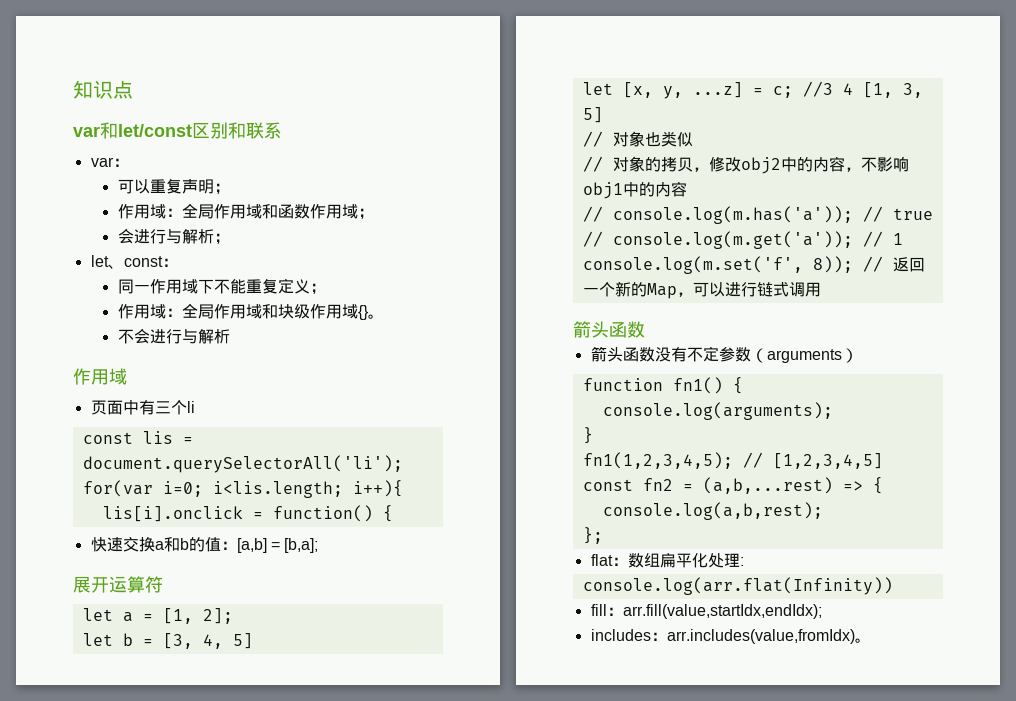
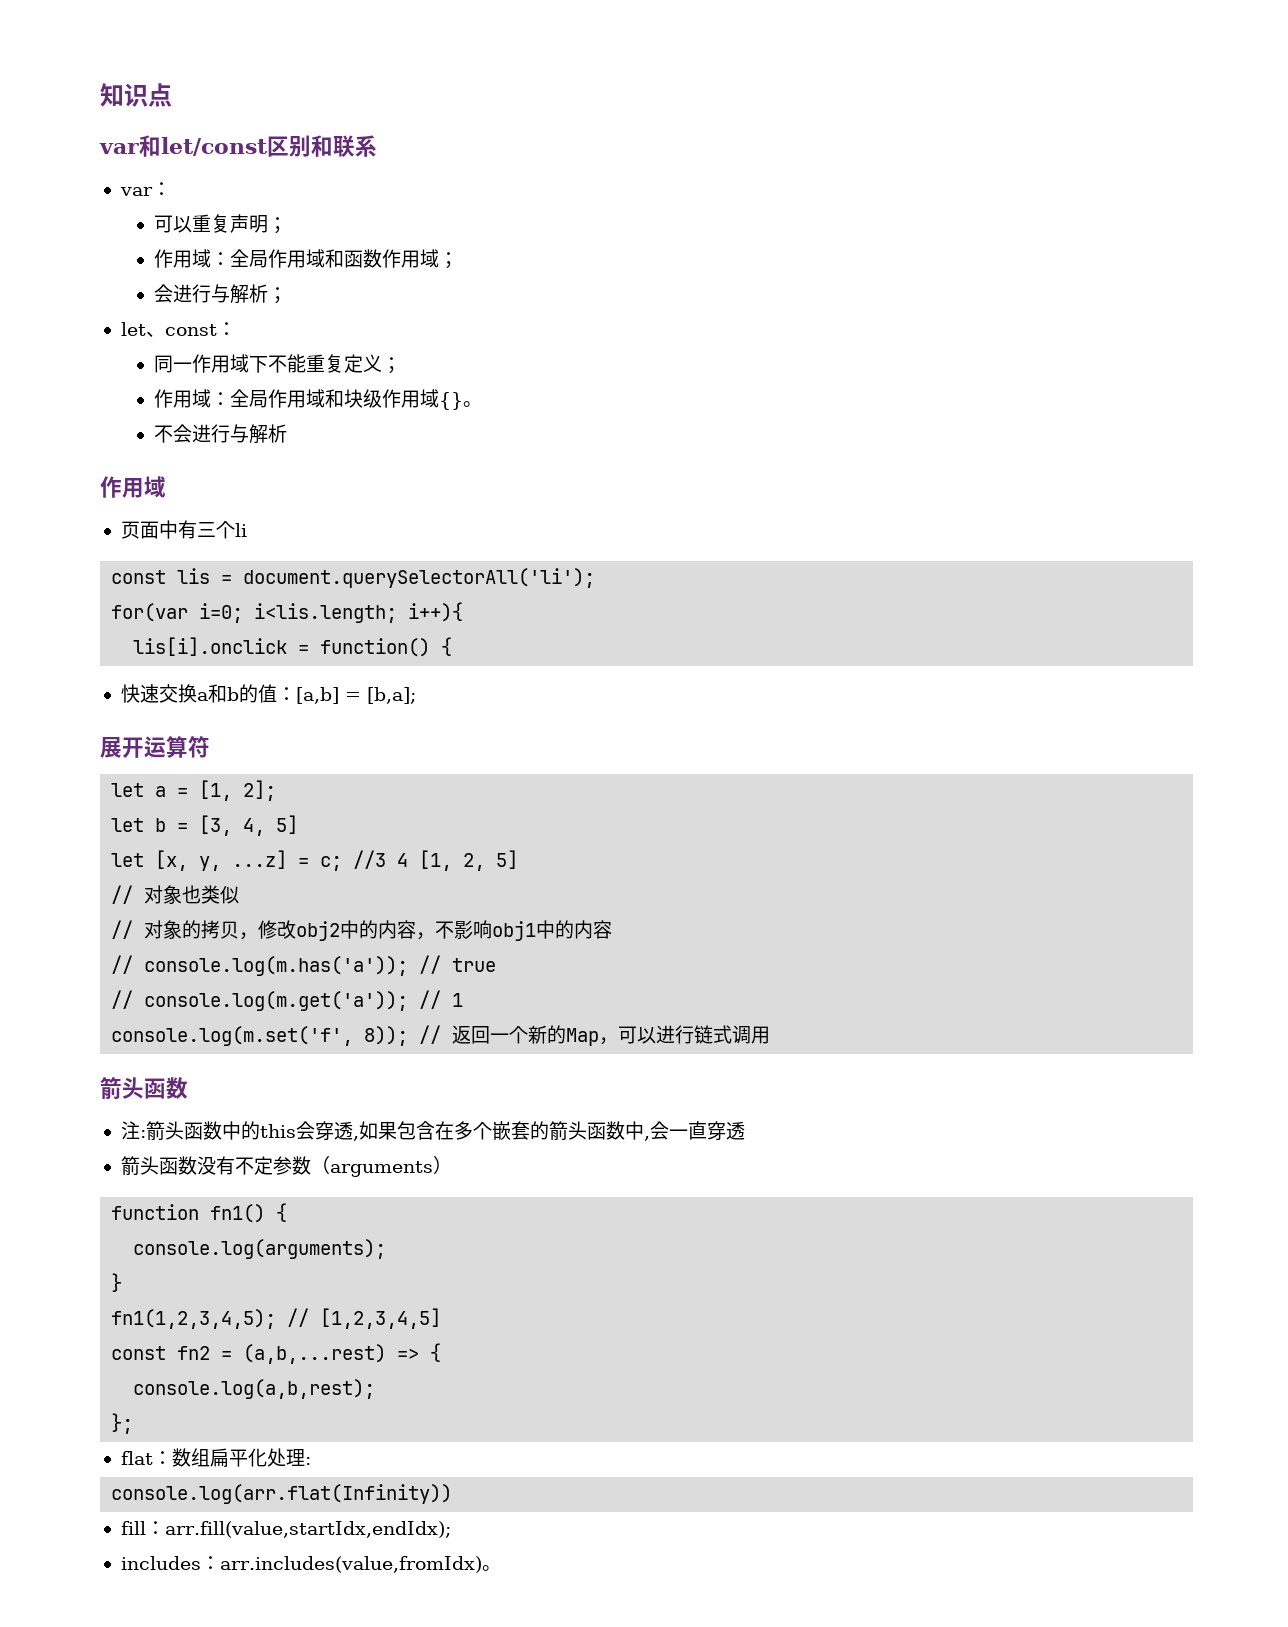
[902,83,923,98] 3, -> [463,853,486,871] 2,
(645, 329) none -> [120,1121,745,1141] // 注:箭头函数中的this会穿透,如果包含在多个嵌套的箭头函数中,会一直穿透

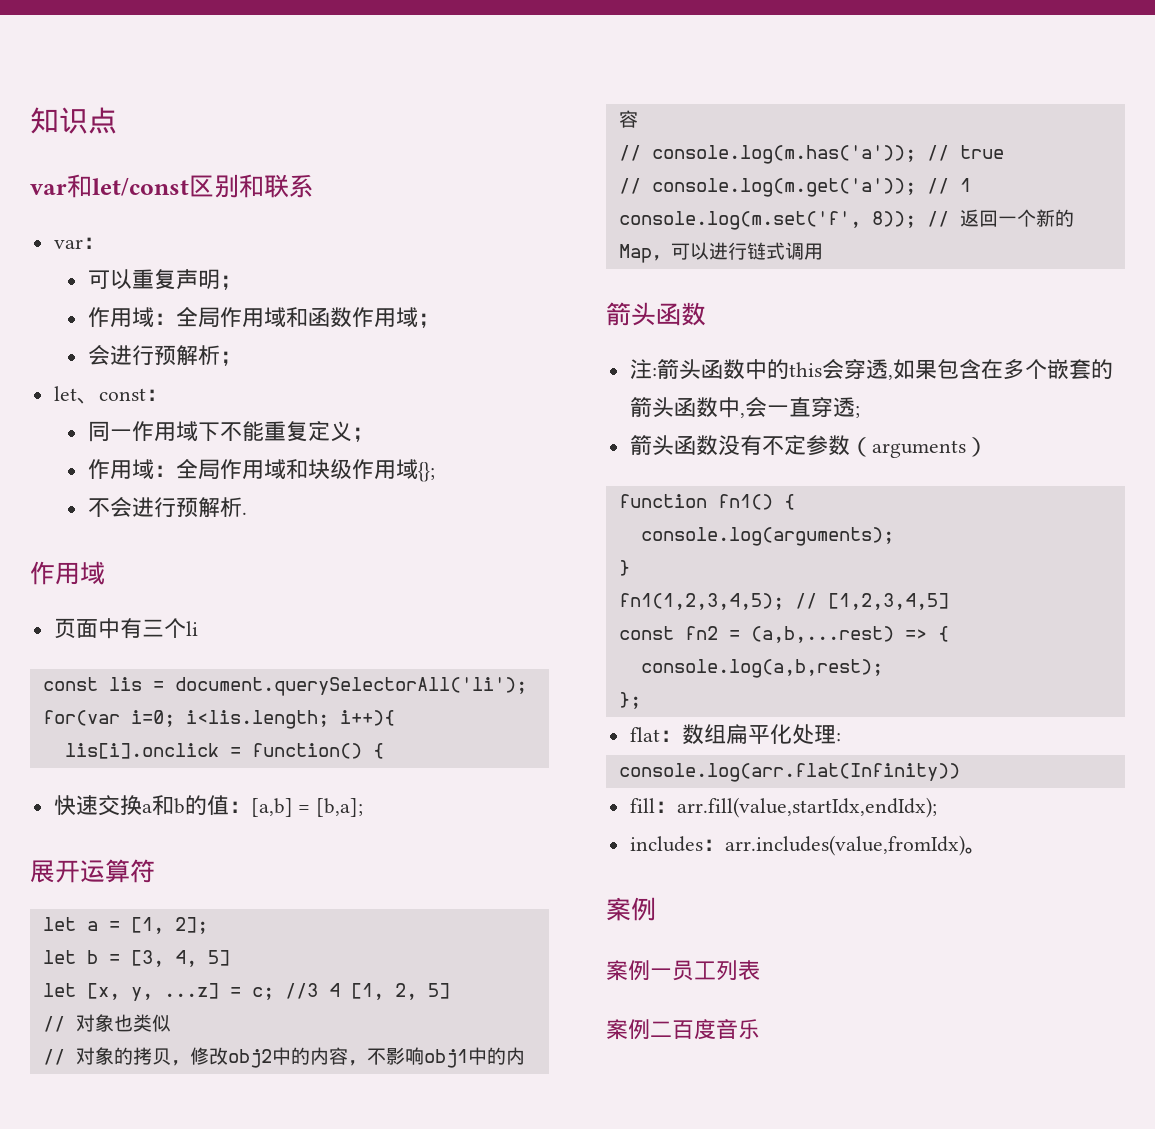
[211,284,231,303] 与 -> [153,345,176,365] 预
[439,392,483,410] {}。 -> [417,462,435,482] {};
[230,424,288,444] 与解析 -> [175,497,247,518] 预解析.
(745, 1130) none -> [854,406,860,418] ;
(501, 1568) none -> [606,897,656,921] [606,960,760,981] [606,1019,760,1040] // 案例 // 案例一员工列表 // 案例二百度音乐

